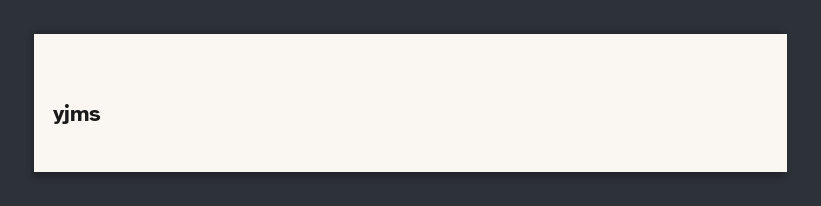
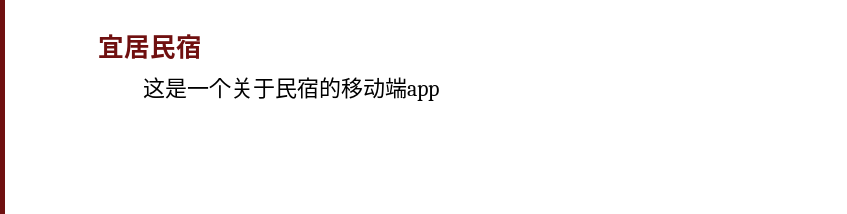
[53,104,101,124] yjms -> [98,34,202,59] [142,77,439,101] 宜居民宿 // 这是一个关于民宿的移动端app

